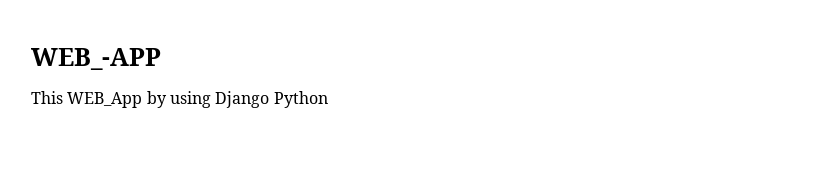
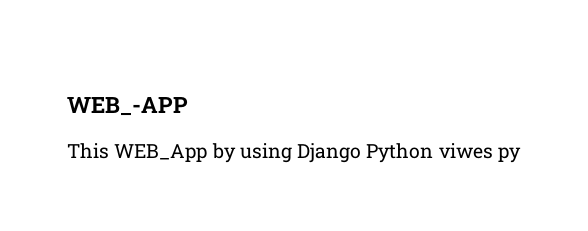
(328, 99) none -> [438,143,521,163] viwes py

